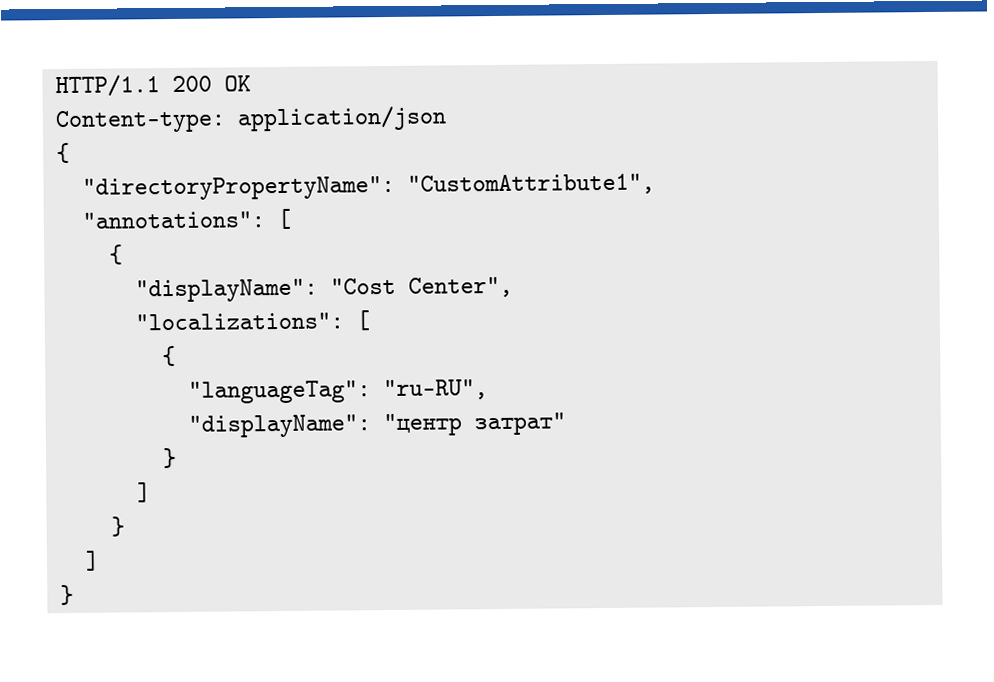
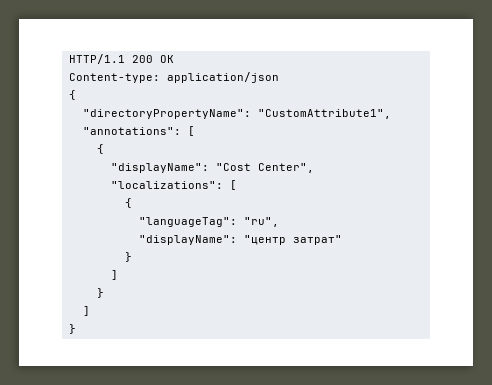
[382,379,488,401] "ru-RU", -> [243,217,279,227] "ru",

